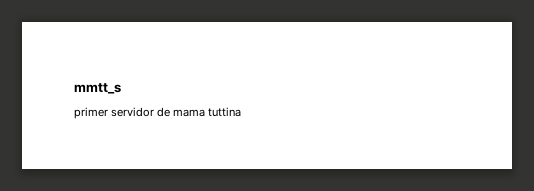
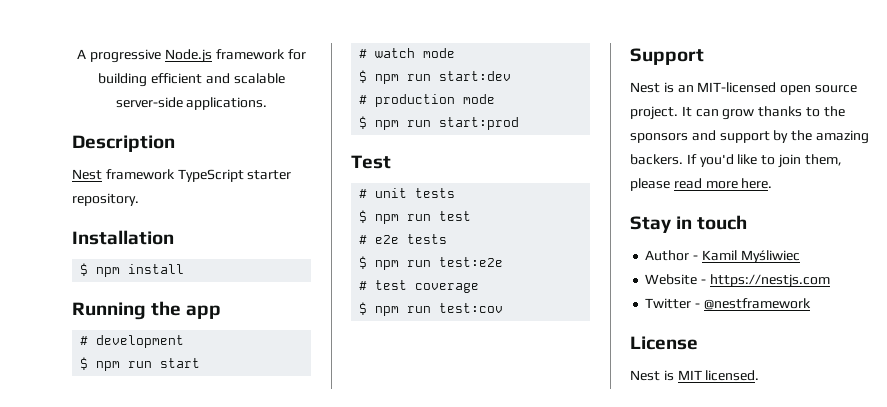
[74,83,121,94] [74,107,242,119] mmtt_s // primer servidor de mama tuttina -> [77,49,306,63] [98,73,285,87] [115,97,268,110] [72,135,175,152] [72,169,292,182] [72,193,139,206] [72,230,174,245] [80,263,185,277] [72,301,222,320] [80,335,185,348] [80,357,201,371] [359,48,456,58] [359,70,512,84] [359,94,496,107] [359,116,520,130] [351,155,391,169] [359,188,456,198] [359,210,472,224] [359,234,448,244] [359,256,504,270] [359,280,480,293] [359,302,504,316] [630,48,704,65] [630,82,857,95] [630,106,845,120] [630,130,869,144] [630,154,842,168] [630,178,773,191] [630,215,748,233] [645,250,800,263] [645,274,830,288] [645,298,811,310] [630,336,698,350] [630,370,760,381] A progressive Node.js framework for building efficient and scalable server-side applications. // Description // Nest framework TypeScript starter repository. // Installation // $ npm install // Running the app // # development // $ npm run start // # watch mode // $ npm run start:dev // # production mode // $ npm run start:prod // Test // # unit tests // $ npm run test // # e2e tests // $ npm run test:e2e // # test coverage // $ npm run test:cov // Support // Nest is an MIT-licensed open source project. It can grow thanks to the sponsors and support by the amazing backers. If you'd like to join them, please read more here. // Stay in touch // Author - Kamil Myśliwiec // Website - https://nestjs.com // Twitter - @nestframework // License // Nest is MIT licensed.

